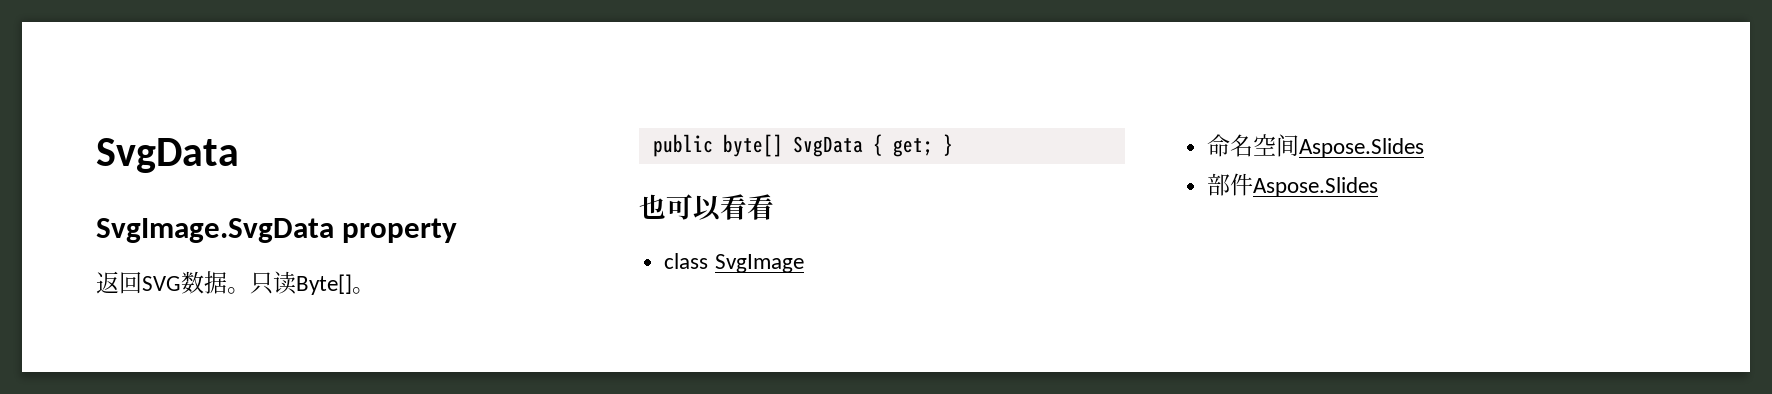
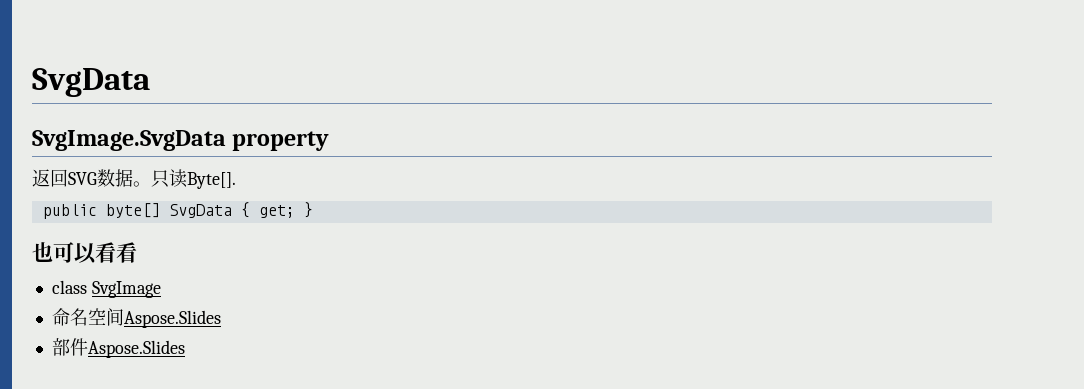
[296,274,375,295] Byte[]。 -> [187,172,236,189] Byte[].

